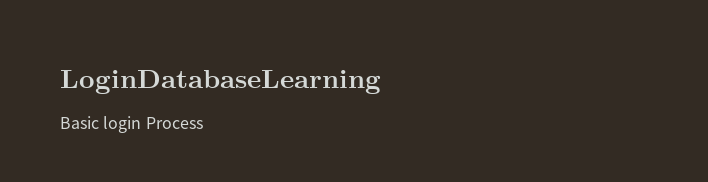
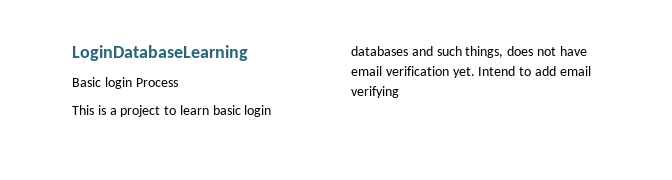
(203, 123) none -> [72,105,272,117] [351,46,587,58] [351,66,591,78] [351,86,399,98] // This is a project to learn basic login databases and such things, does not have email verification yet. Intend to add email verifying

